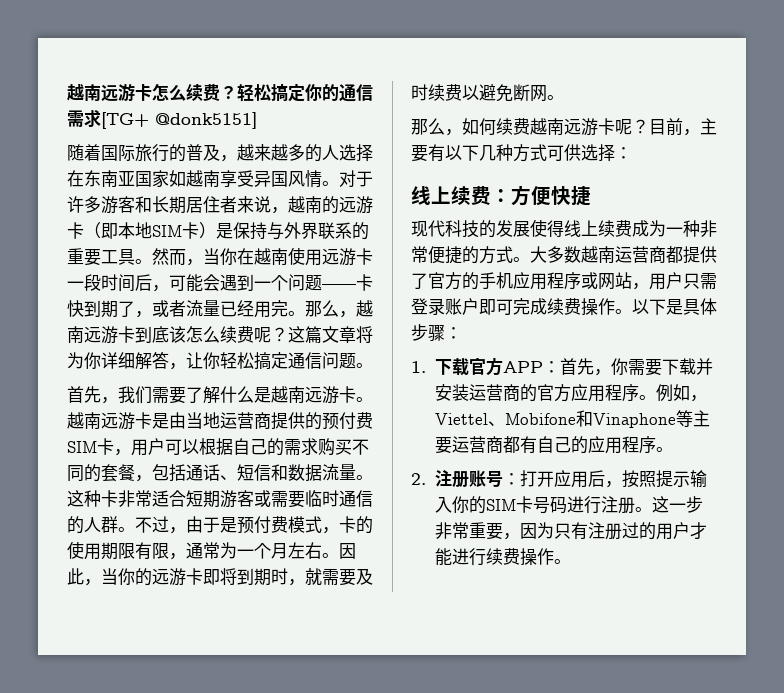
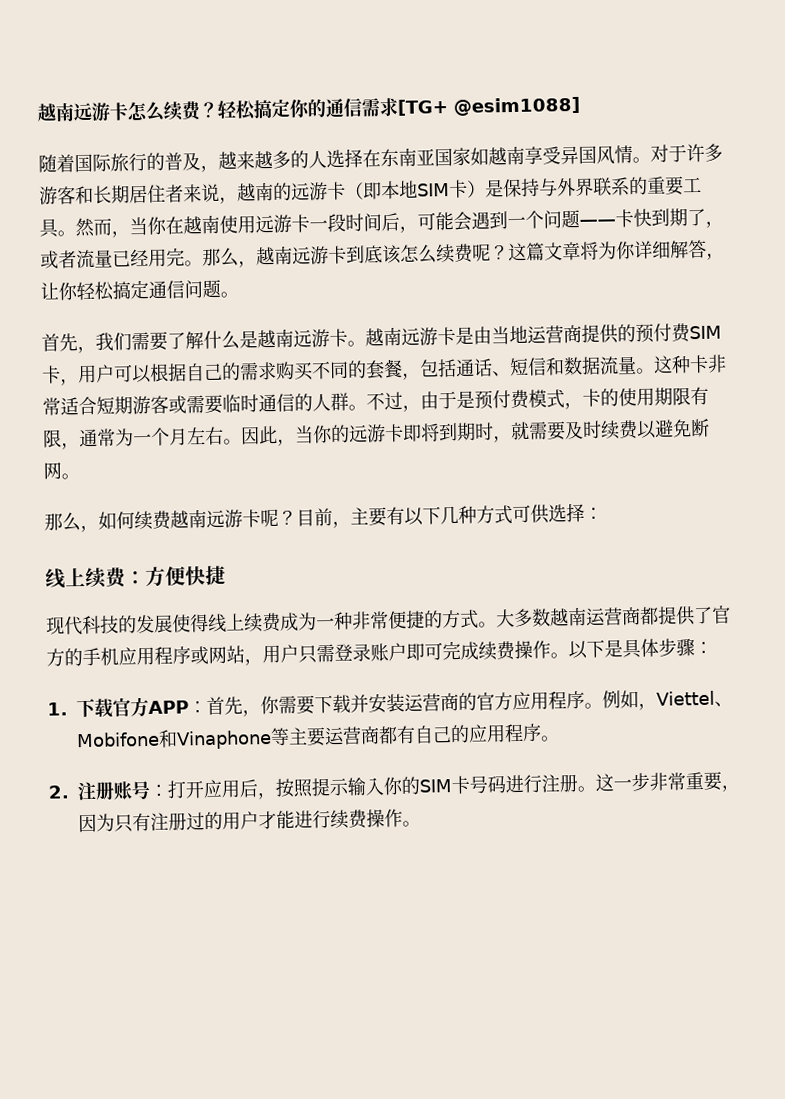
[155,112,257,129] @donk5151] -> [453,96,580,116] @esim1088]

